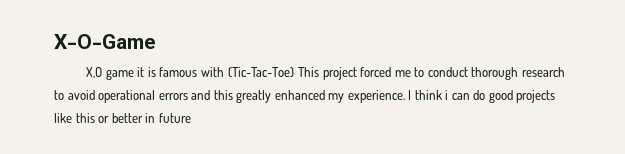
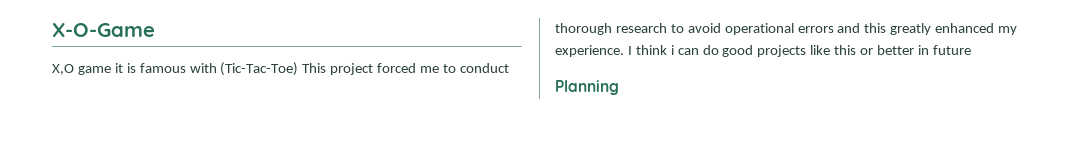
(191, 118) none -> [555,80,619,95] // Planning

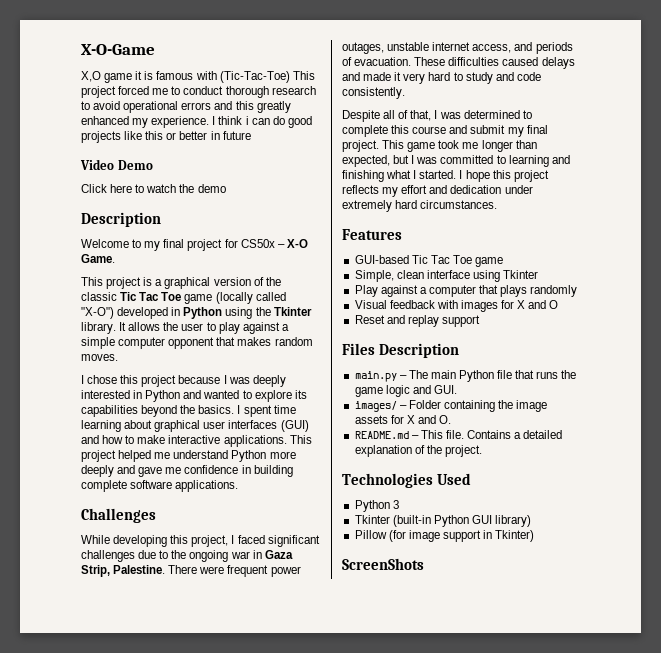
[555,80,619,95] Planning -> [80,159,153,170] [81,184,226,193] [81,212,161,227] [81,239,308,251] [81,254,115,263] [81,277,281,289] [81,292,286,304] [81,307,312,319] [81,322,289,334] [81,337,313,349] [81,354,118,361] [81,375,286,387] [81,390,307,402] [81,405,296,417] [81,420,309,432] [81,435,312,447] [81,450,296,462] [81,465,293,477] [81,480,239,492] [81,508,156,523] [81,535,320,547] [81,550,293,562] [81,565,301,577] [342,42,573,54] [342,57,575,69] [342,72,541,84] [342,87,405,99] [342,110,532,122] [342,125,548,137] [342,140,537,152] [342,155,570,167] [342,170,549,182] [342,185,533,197] [342,200,498,212] [342,229,402,240] [354,255,504,267] [354,270,539,282] [354,285,578,297] [354,300,559,312] [354,315,480,327] [342,343,459,358] [354,370,577,382] [354,385,457,397] [354,400,548,412] [354,415,452,424] [354,430,563,439] [354,445,482,457] [342,473,471,488] [354,500,399,512] [354,515,532,527] [354,530,535,542] [342,558,424,570] Video Demo // Click here to watch the demo // Description // Welcome to my final project for CS50x – X-O Game. // This project is a graphical version of the classic Tic Tac Toe game (locally called "X-O") developed in Python using the Tkinter library. It allows the user to play against a simple computer opponent that makes random moves. // I chose this project because I was deeply interested in Python and wanted to explore its capabilities beyond the basics. I spent time learning about graphical user interfaces (GUI) and how to make interactive applications. This project helped me understand Python more deeply and gave me confidence in building complete software applications. // Challenges // While developing this project, I faced significant challenges due to the ongoing war in Gaza Strip, Palestine. There were frequent power outages, unstable internet access, and periods of evacuation. These difficulties caused delays and made it very hard to study and code consistently. // Despite all of that, I was determined to complete this course and submit my final project. This game took me longer than expected, but I was committed to learning and finishing what I started. I hope this project reflects my effort and dedication under extremely hard circumstances. // Features // GUI-based Tic Tac Toe game // Simple, clean interface using Tkinter // Play against a computer that plays randomly // Visual feedback with images for X and O // Reset and replay support // Files Description // main.py – The main Python file that runs the game logic and GUI. // images/ – Folder containing the image assets for X and O. // README.md – This file. Contains a detailed explanation of the project. // Technologies Used // Python 3 // Tkinter (built-in Python GUI library) // Pillow (for image support in Tkinter) // ScreenShots

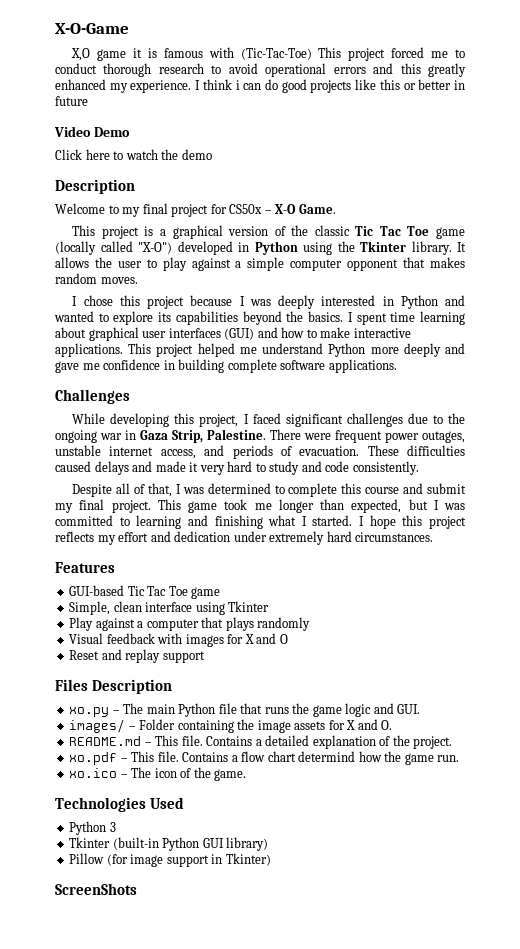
[354,371,397,382] main.py -> [69,707,110,717] xo.py
(482, 451) none -> [69,751,460,765] [69,767,247,781] // xo.pdf – This file. Contains a flow chart determind how the game run. // xo.ico – The icon of the game.

